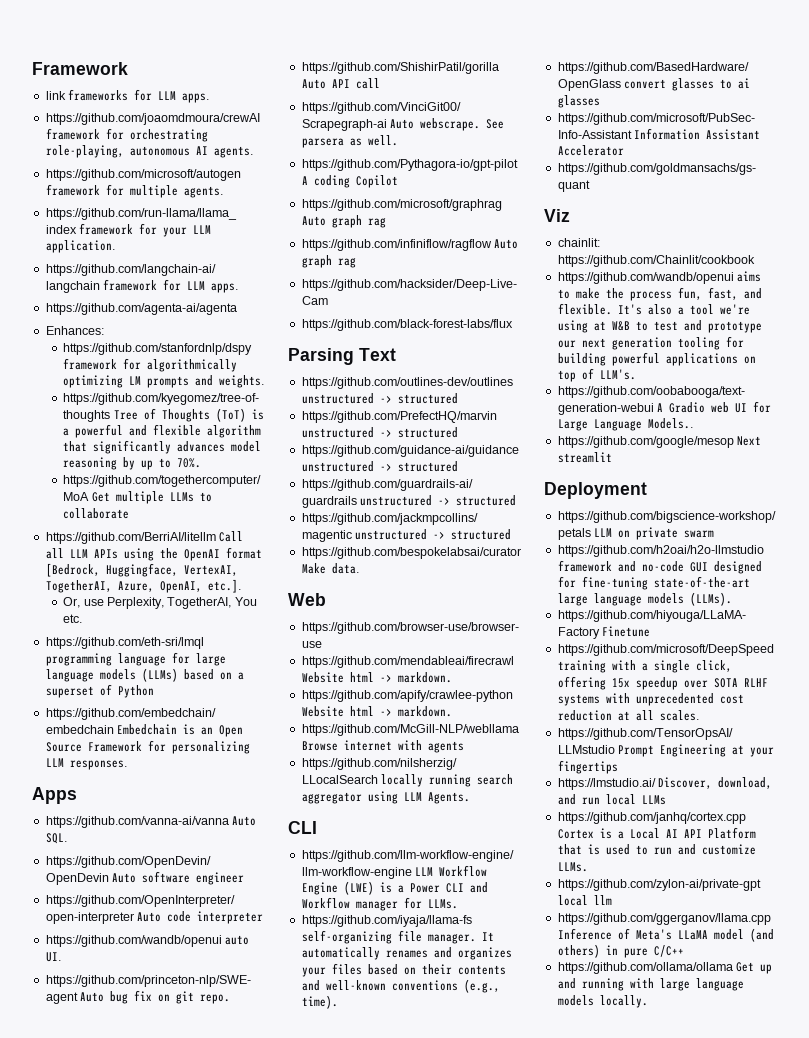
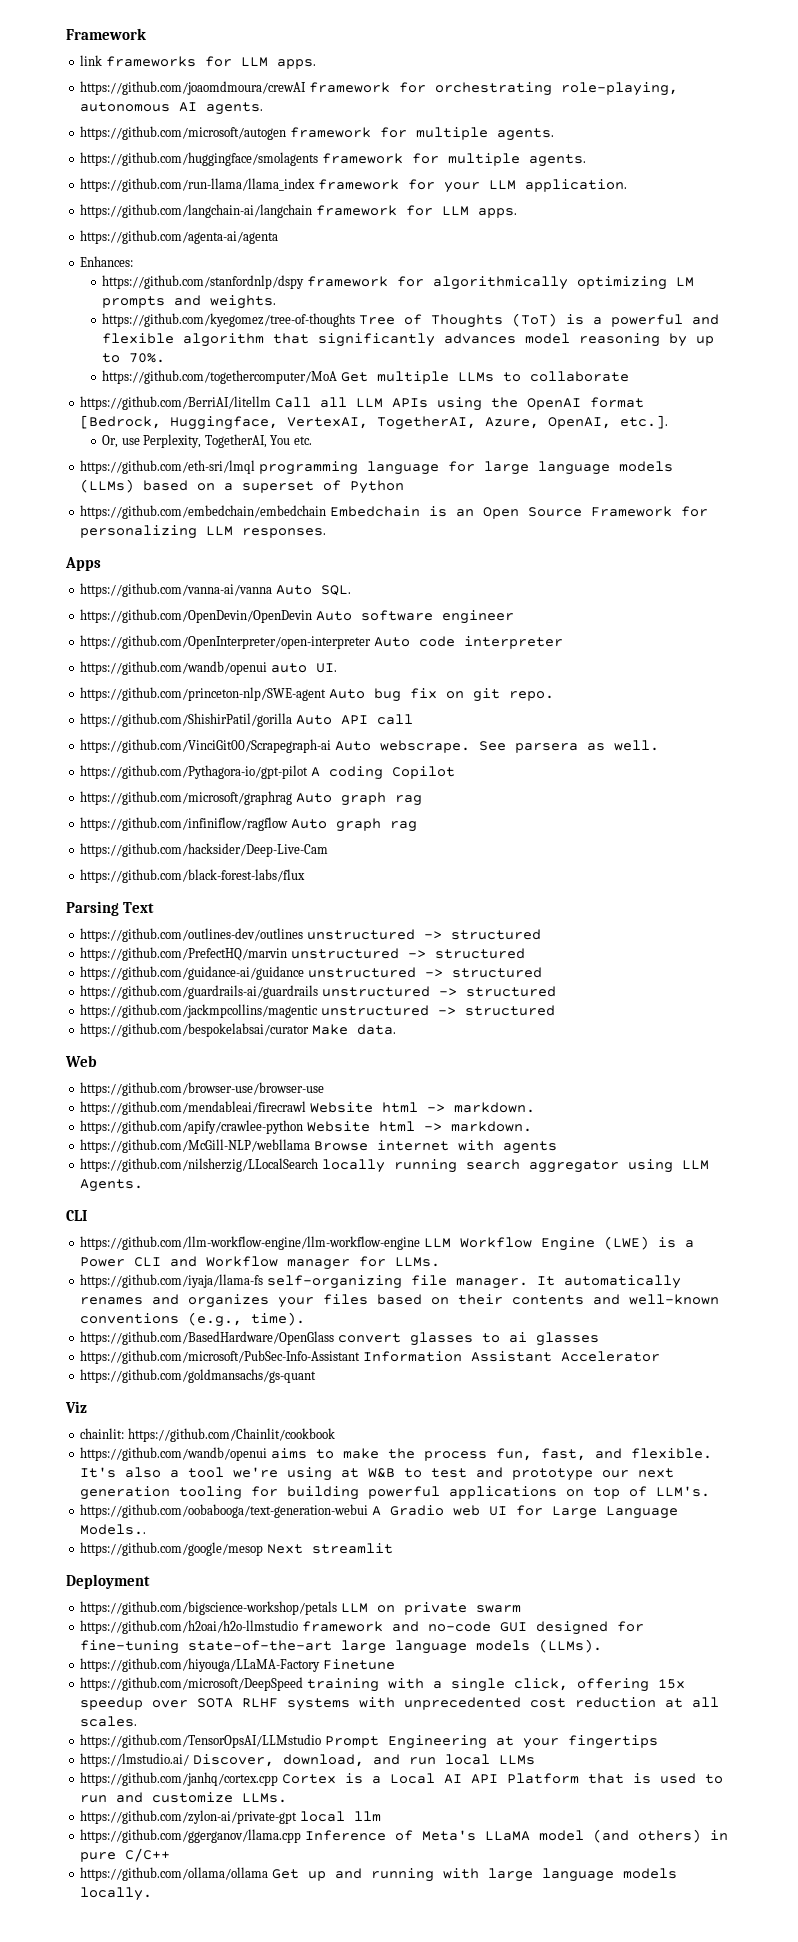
(223, 192) none -> [80,152,586,167] // https://github.com/huggingface/smolagents framework for multiple agents.

